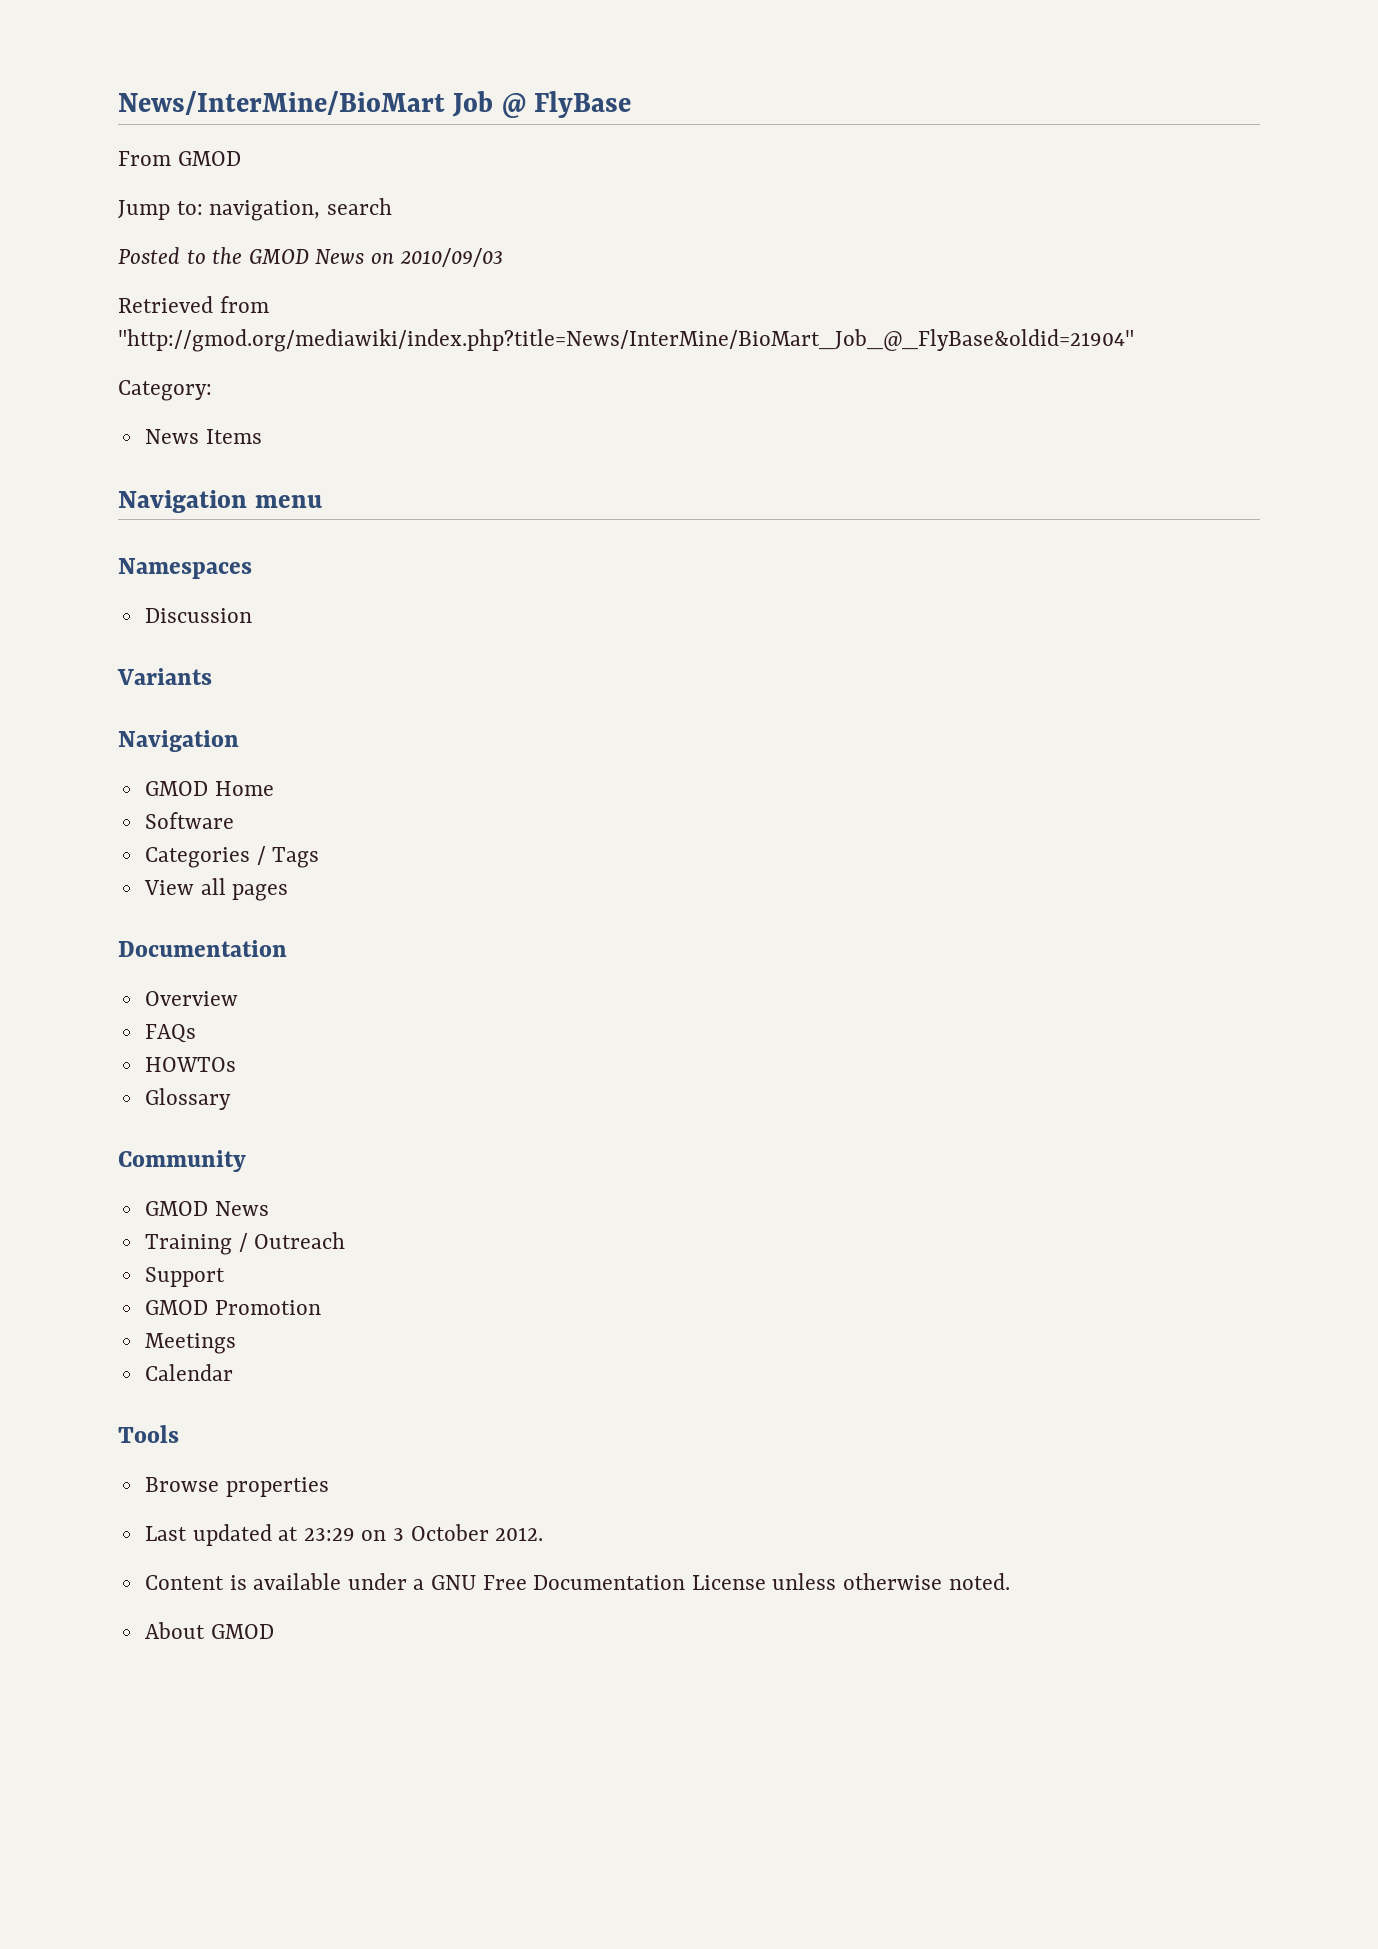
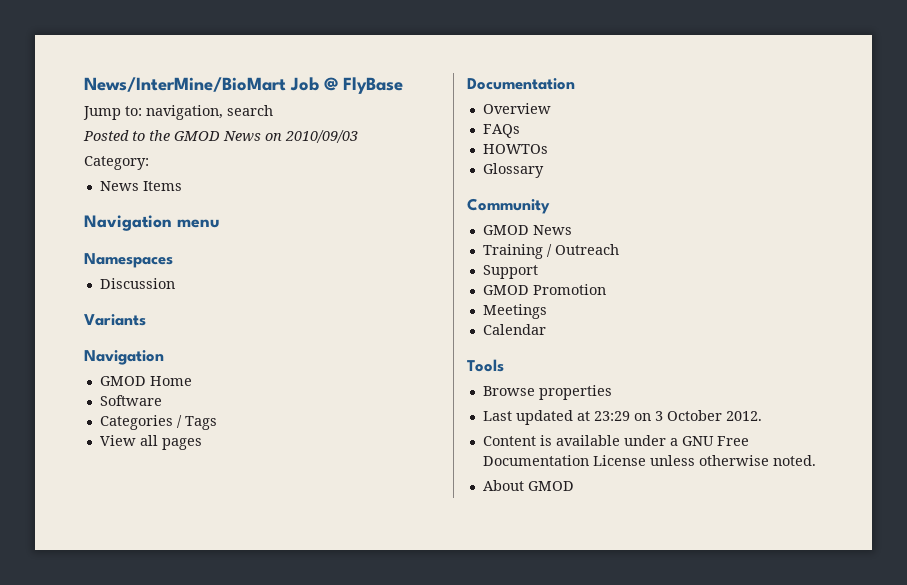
[118,151,241,166] // From GMOD -> (403, 85) none
[118,296,269,313] [118,329,1134,352] // Retrieved from "http://gmod.org/mediawiki/index.php?title=News/InterMine/BioMart_Job_@_FlyBase&oldid=21904" -> (358, 136) none

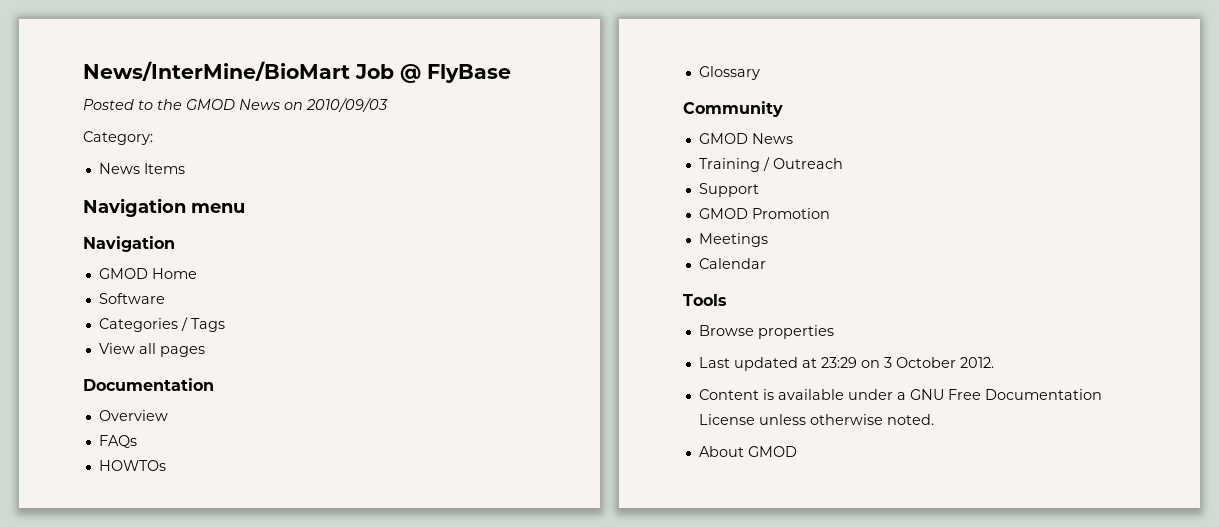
[83,105,273,120] // Jump to: navigation, search -> (511, 73) none
[84,253,173,268] [99,278,175,289] [84,314,146,326] // Namespaces // Discussion // Variants -> (245, 208) none

